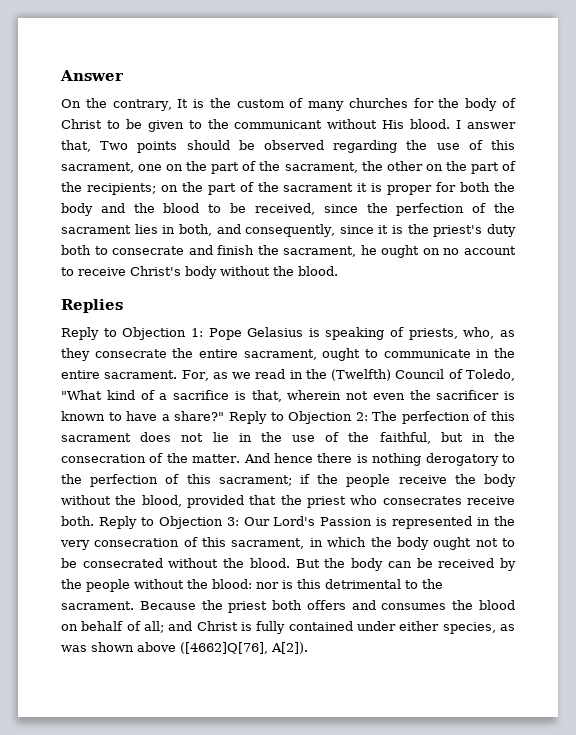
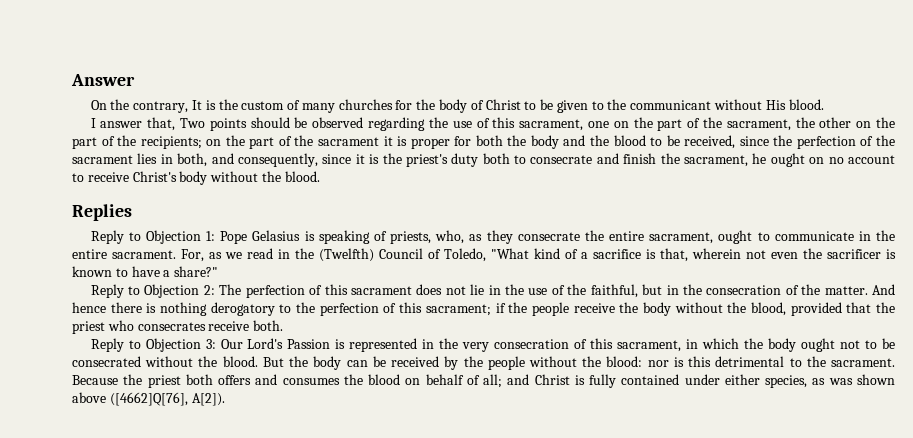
(451, 124) none -> (824, 104) //
(225, 416) none -> (219, 271) //
(94, 521) none -> (284, 325) //

